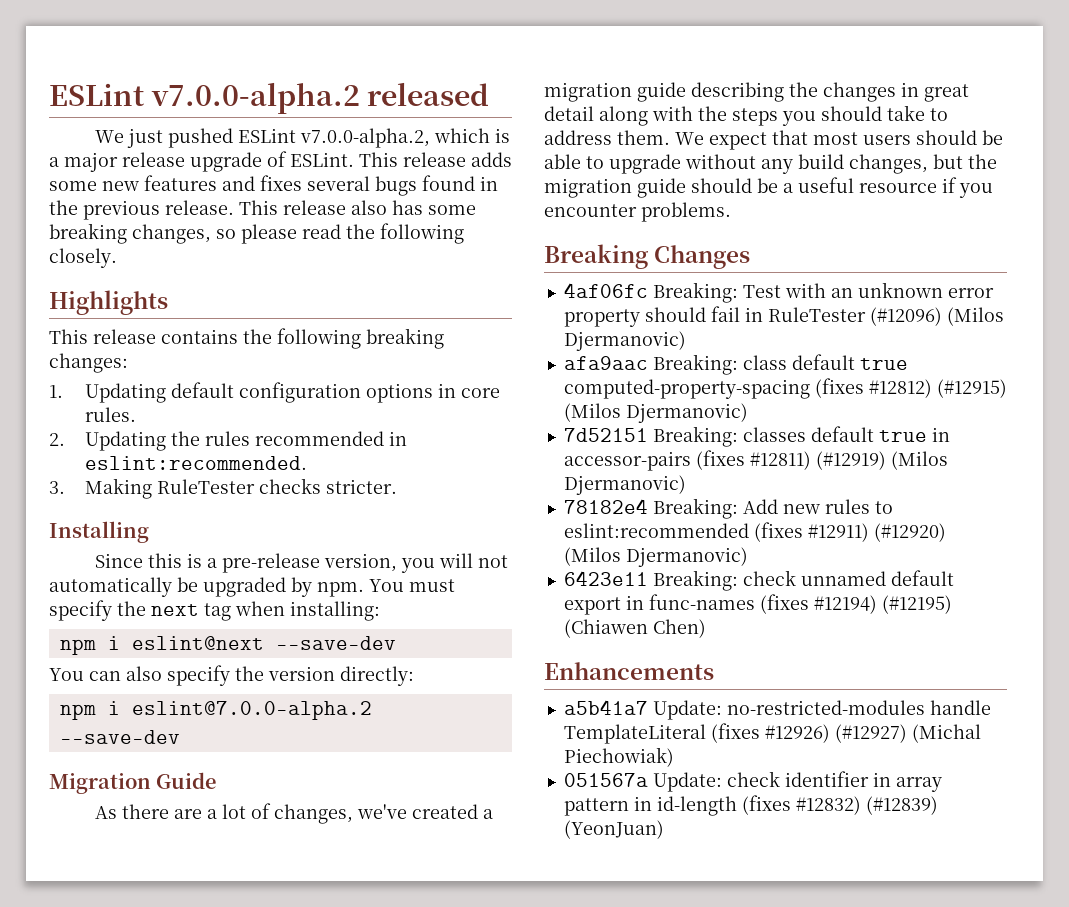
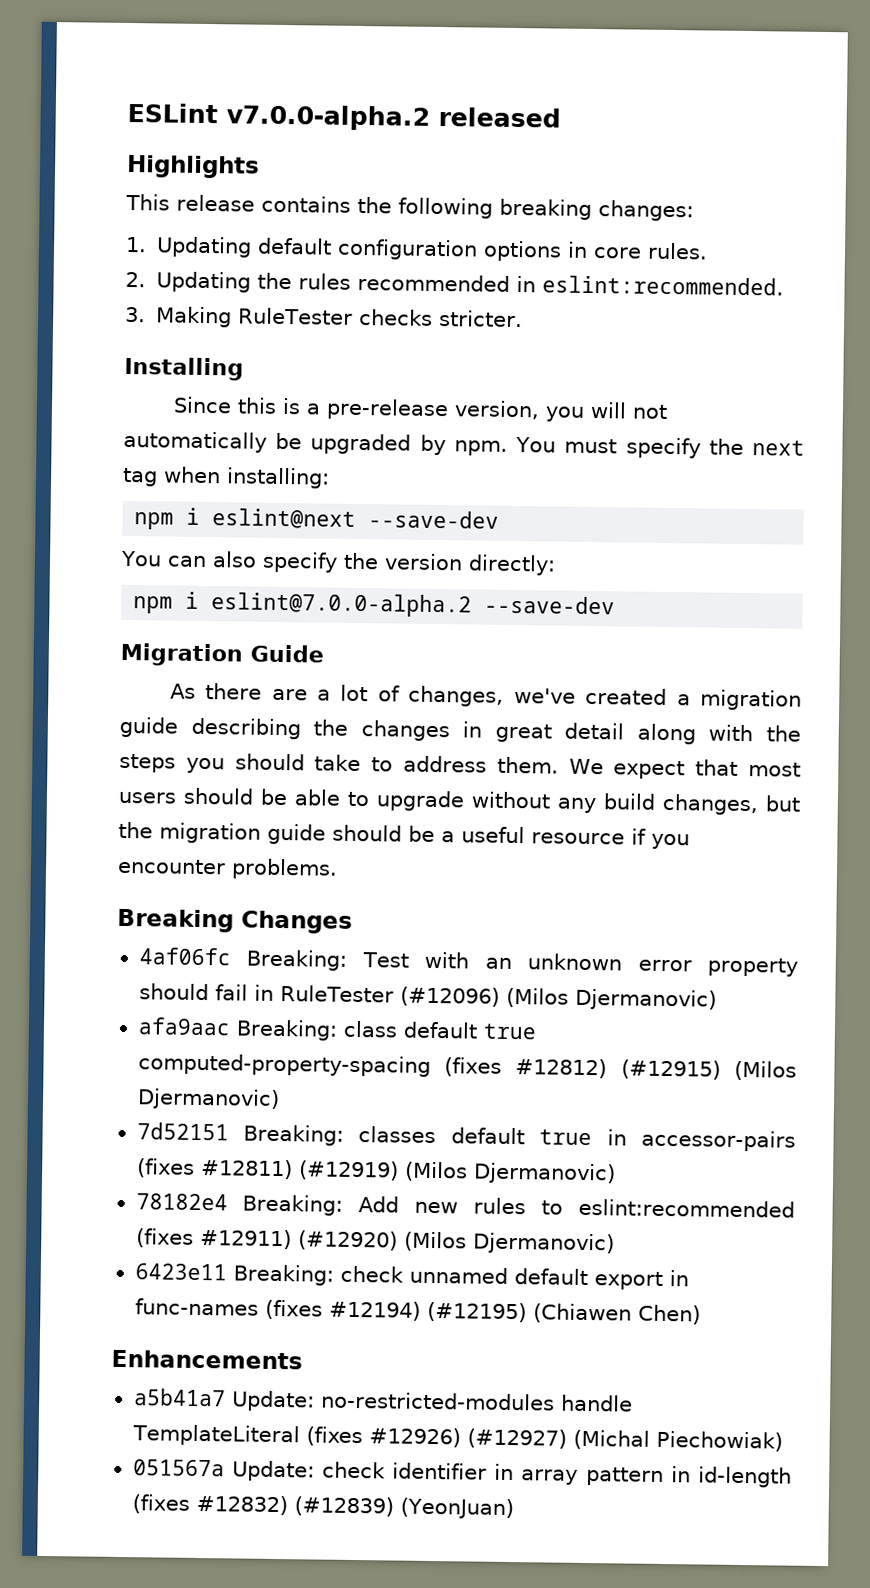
[94,128,510,148] [49,151,512,172] [49,175,498,196] [49,200,476,220] [49,223,464,244] [49,248,117,268] // We just pushed ESLint v7.0.0-alpha.2, which is a major release upgrade of ESLint. This release adds some new features and fixes several bugs found in the previous release. This release also has some breaking changes, so please read the following closely. -> (561, 117) none

